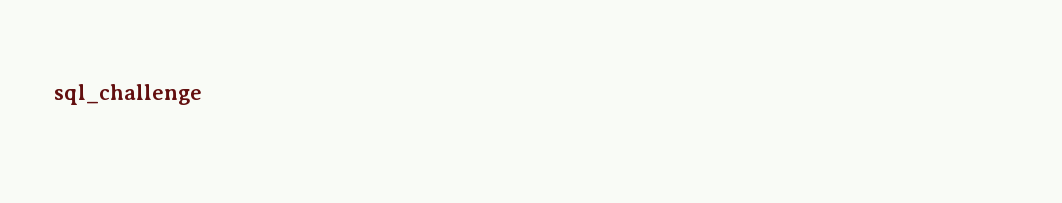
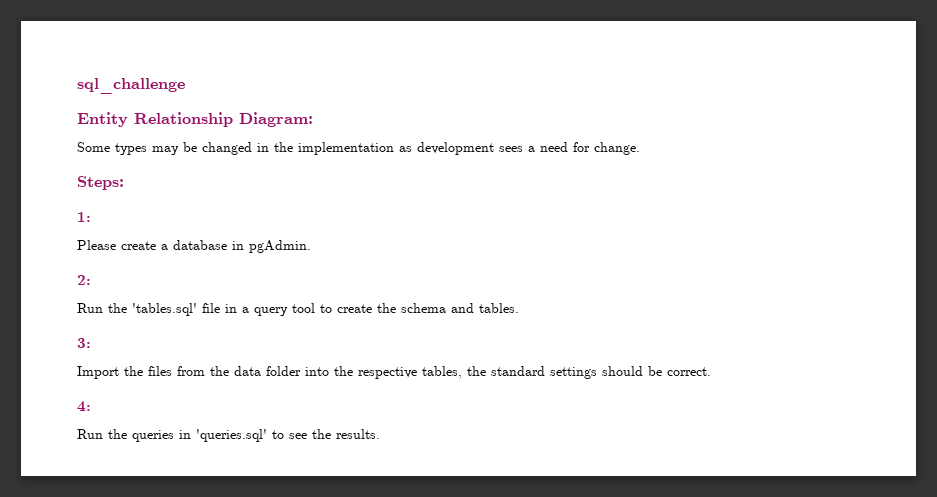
(202, 94) none -> [77,112,313,127] [77,142,640,155] [77,176,124,190] [77,212,91,222] [77,240,311,253] [77,275,91,285] [77,303,519,316] [77,338,91,348] [77,366,711,379] [77,401,91,412] [77,429,380,442] // Entity Relationship Diagram: // Some types may be changed in the implementation as development sees a need for change. // Steps: // 1: // Please create a database in pgAdmin. // 2: // Run the 'tables.sql' file in a query tool to create the schema and tables. // 3: // Import the files from the data folder into the respective tables, the standard settings should be correct. // 4: // Run the queries in 'queries.sql' to see the results.

